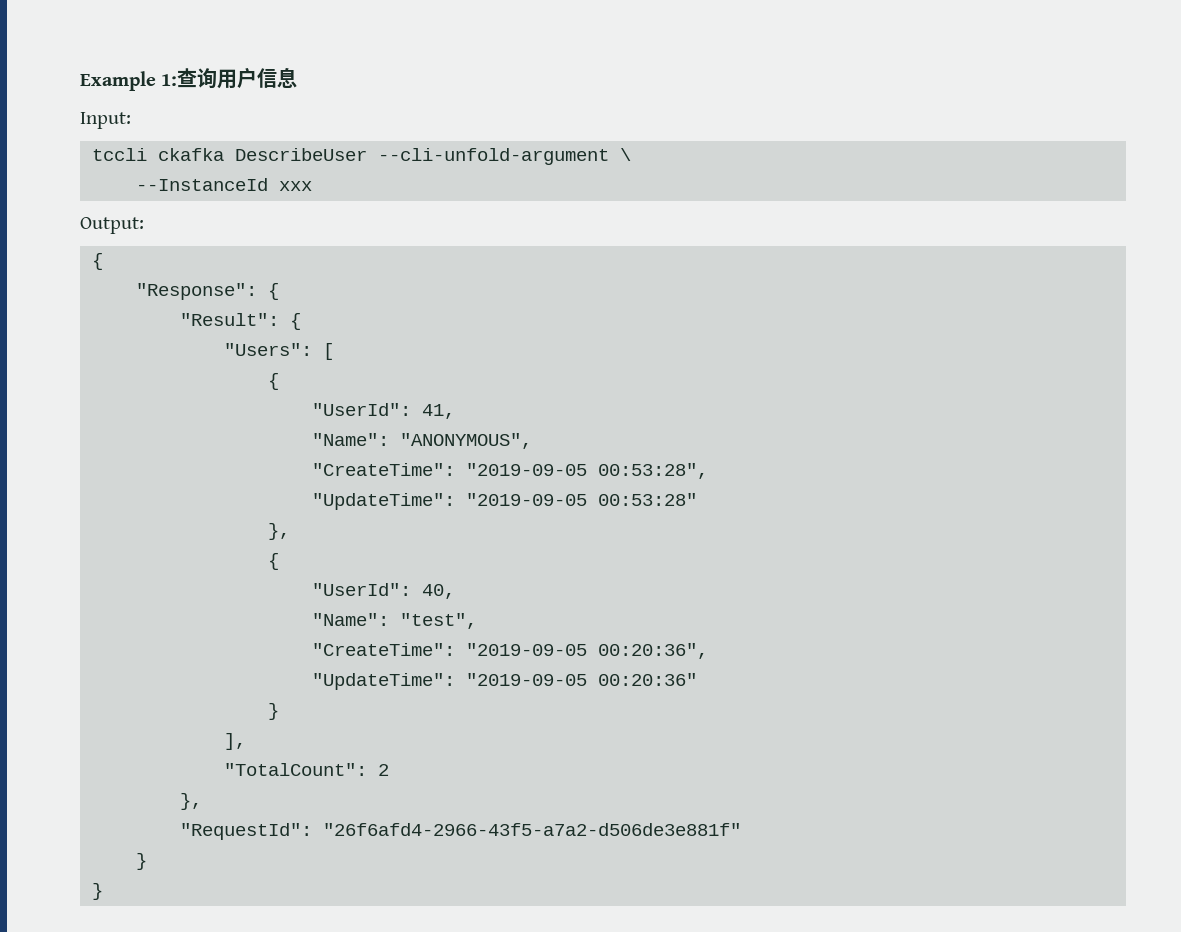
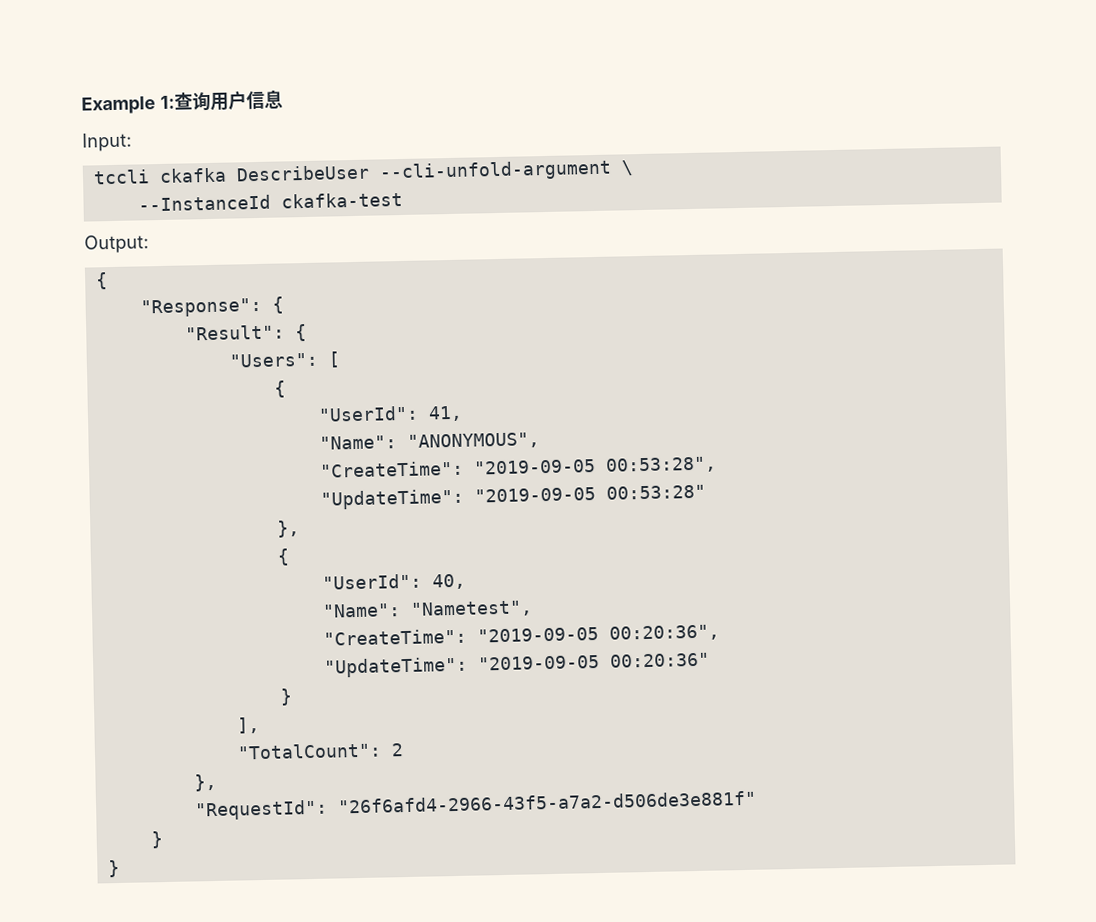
[279,181,312,191] xxx -> [280,191,403,209] ckafka-test
[400,613,477,629] "test", -> [409,600,533,618] "Nametest",

